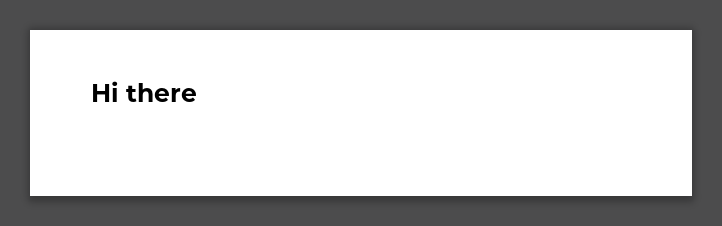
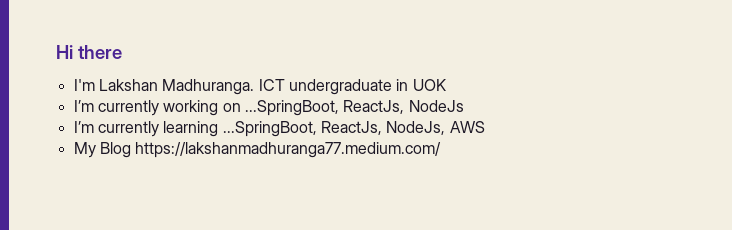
(197, 92) none -> [73,79,446,95] [73,100,464,116] [73,121,485,137] [73,142,442,158] // I'm Lakshan Madhuranga. ICT undergraduate in UOK // I’m currently working on ...SpringBoot, ReactJs, NodeJs // I’m currently learning ...SpringBoot, ReactJs, NodeJs, AWS // My Blog https://lakshanmadhuranga77.medium.com/

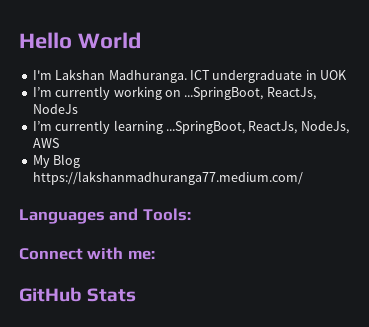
[56,45,122,59] Hi there -> [19,32,141,49] Hello World
(442, 150) none -> [19,208,191,224] [19,247,155,260] [19,287,137,302] // Languages and Tools: // Connect with me: // GitHub Stats

